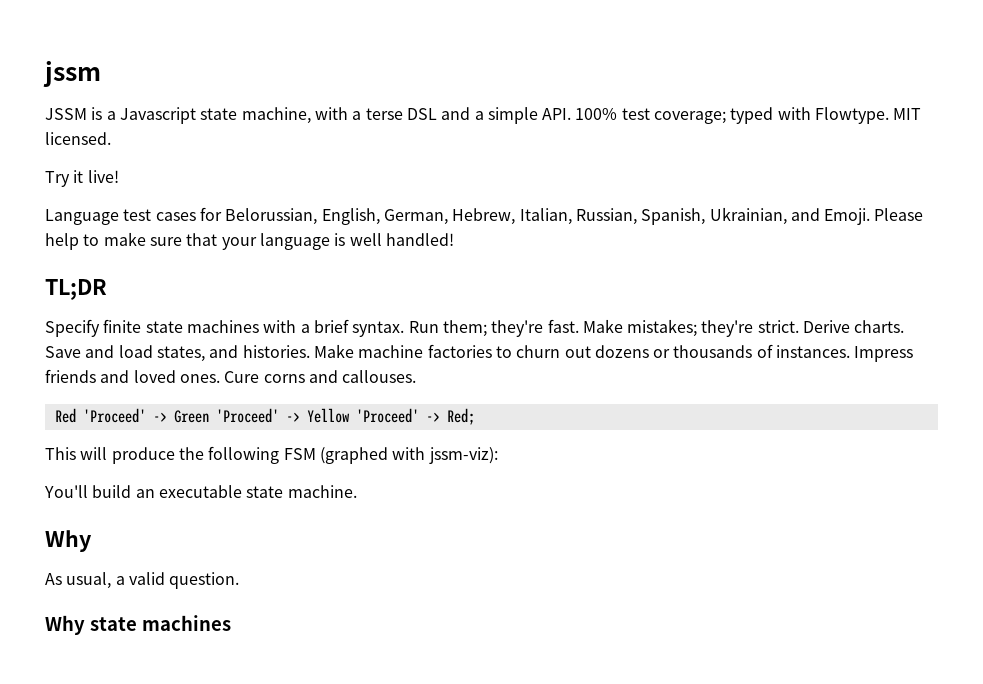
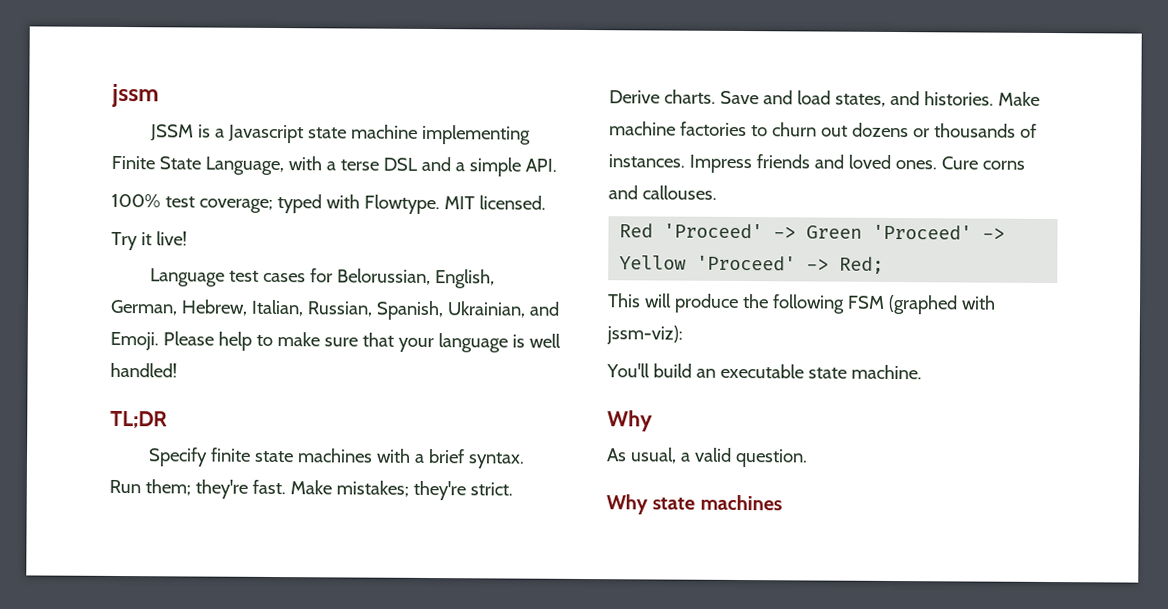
[241,107,311,124] machine, -> [351,124,532,145] [111,155,284,176] machine implementing Finite State Language,
(572, 114) none -> (557, 165) //

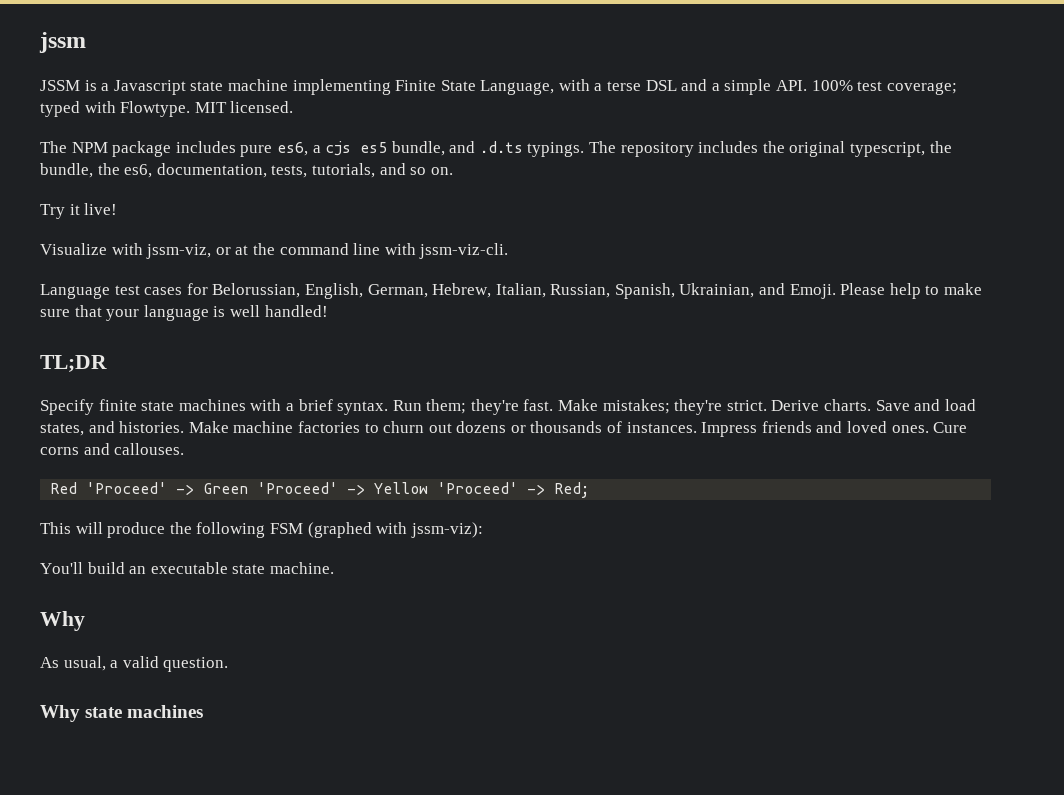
(557, 165) // -> (808, 85) none
[111,231,187,251] Try it live! -> [40,141,952,157] [40,163,453,178] [40,203,118,219] [40,243,509,259] The NPM package includes pure es6, a cjs es5 bundle, and .d.ts typings. The repository includes the original typescript, the bundle, the es6, documentation, tests, tutorials, and so on. // Try it live! // Visualize with jssm-viz, or at the command line with jssm-viz-cli.

